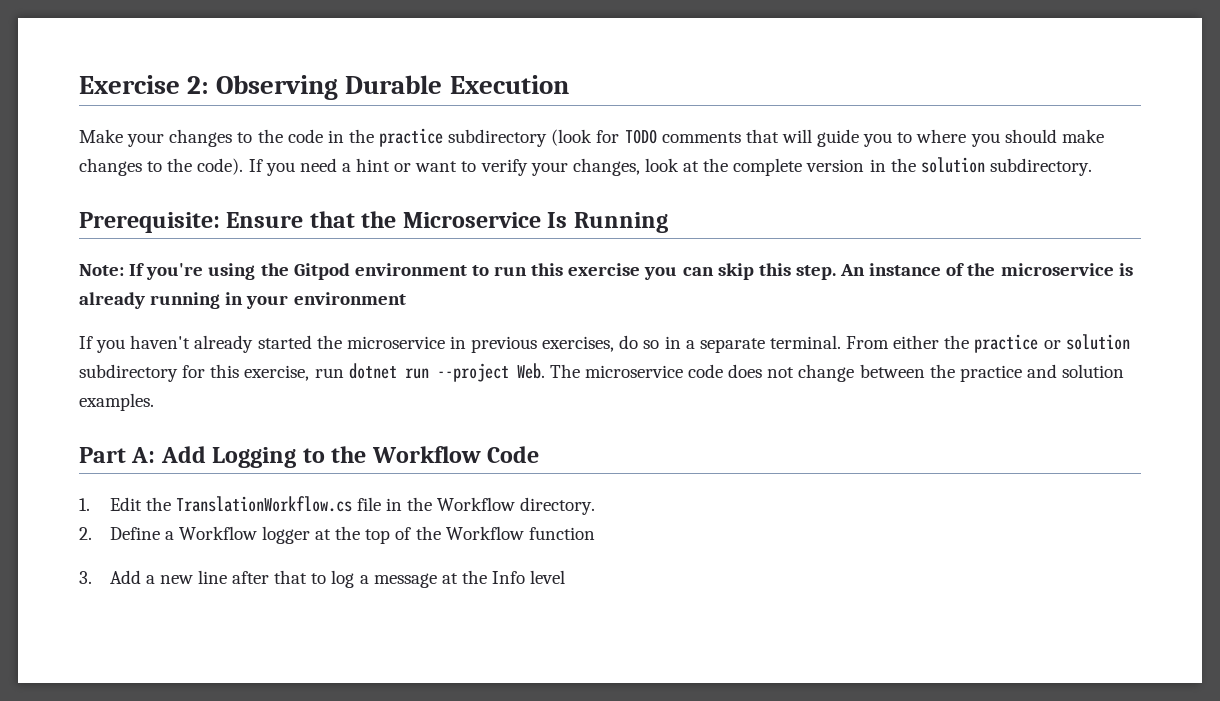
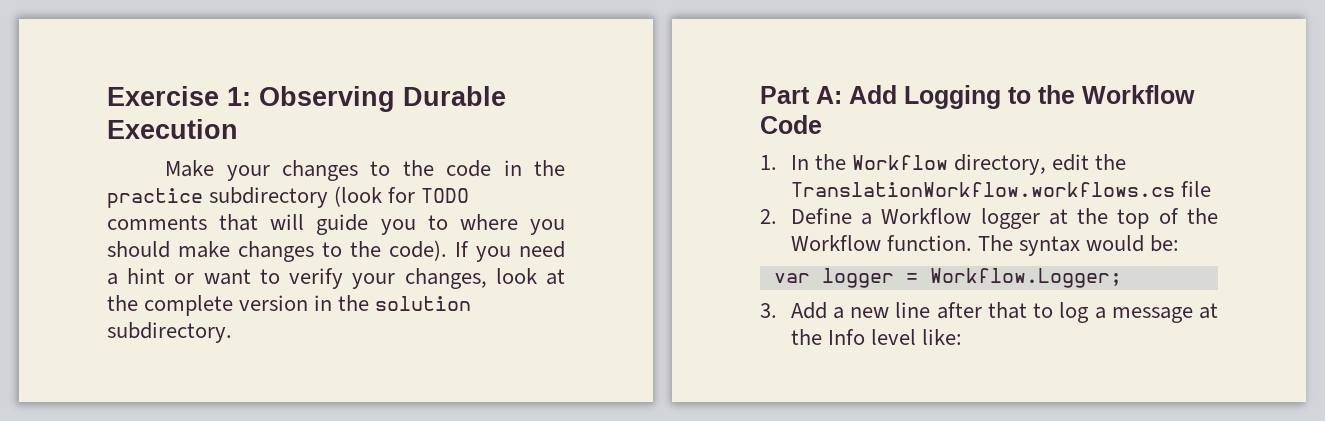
[187,76,210,94] 2: -> [227,87,251,106] 1:
[79,211,668,233] [79,263,1133,280] [79,292,406,309] [79,334,1130,353] [79,363,1125,382] [79,393,154,411] // Prerequisite: Ensure that the Microservice Is Running // Note: If you're using the Gitpod environment to run this exercise you can skip this step. An instance of the microservice is already running in your environment // If you haven't already started the microservice in previous exercises, do so in a separate terminal. From either the practice or solution subdirectory for this exercise, run dotnet run --project Web. The microservice code does not change between the practice and solution examples. -> (232, 332) none
[109,496,596,515] Edit the TranslationWorkflow.cs file in the Workflow directory. -> [790,154,1127,175] [790,181,1211,197] In the Workflow directory, edit the TranslationWorkflow.workflows.cs file
[528,527,595,540] function -> [886,235,1180,256] [773,268,1122,288] function. The syntax would be: // var logger = Workflow.Logger;
(566, 577) none -> [922,329,963,345] like:

